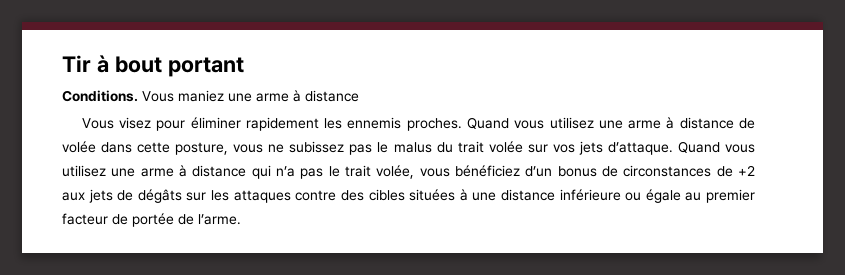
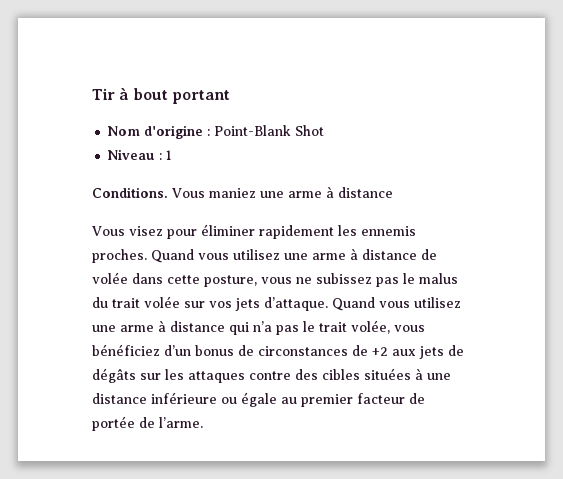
(244, 67) none -> [107,125,325,139] [107,149,173,160] // Nom d'origine : Point-Blank Shot // Niveau : 1

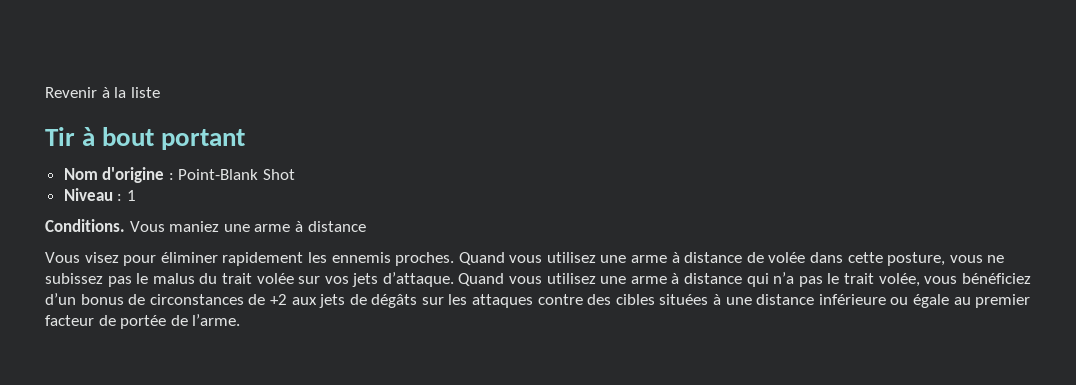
(92, 94) none -> [45,87,160,98] Revenir à la liste //

